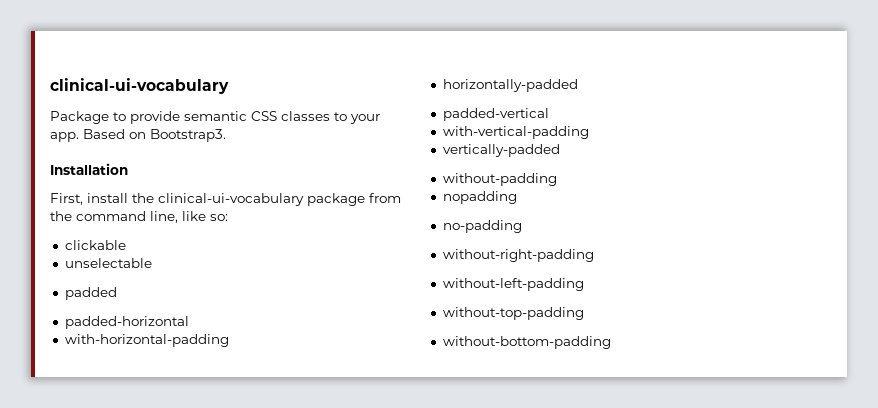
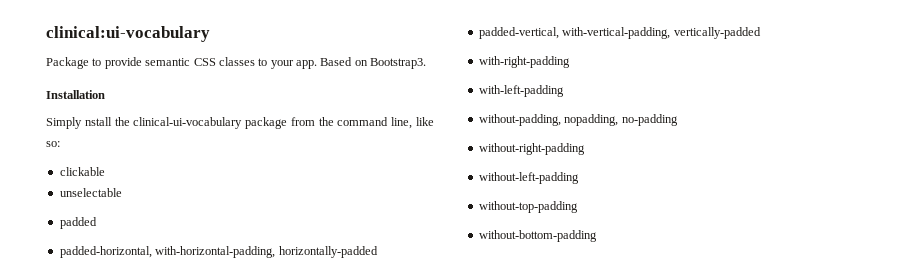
[50,78,229,94] clinical-ui-vocabulary -> [46,26,210,42] clinical:ui-vocabulary
[50,193,128,205] First, install -> [46,117,112,129] Simply nstall
[64,316,189,329] [64,334,229,347] padded-horizontal // with-horizontal-padding // -> [59,246,276,258] padded-horizontal, with-horizontal-padding,
[442,108,549,121] [442,126,589,139] padded-vertical // with-vertical-padding // -> [478,27,671,39] padded-vertical, with-vertical-padding,
[442,173,557,186] [442,191,517,204] without-padding // nopadding // -> [478,56,570,68] [478,85,564,97] [478,114,619,126] with-right-padding // with-left-padding // without-padding, nopadding,

